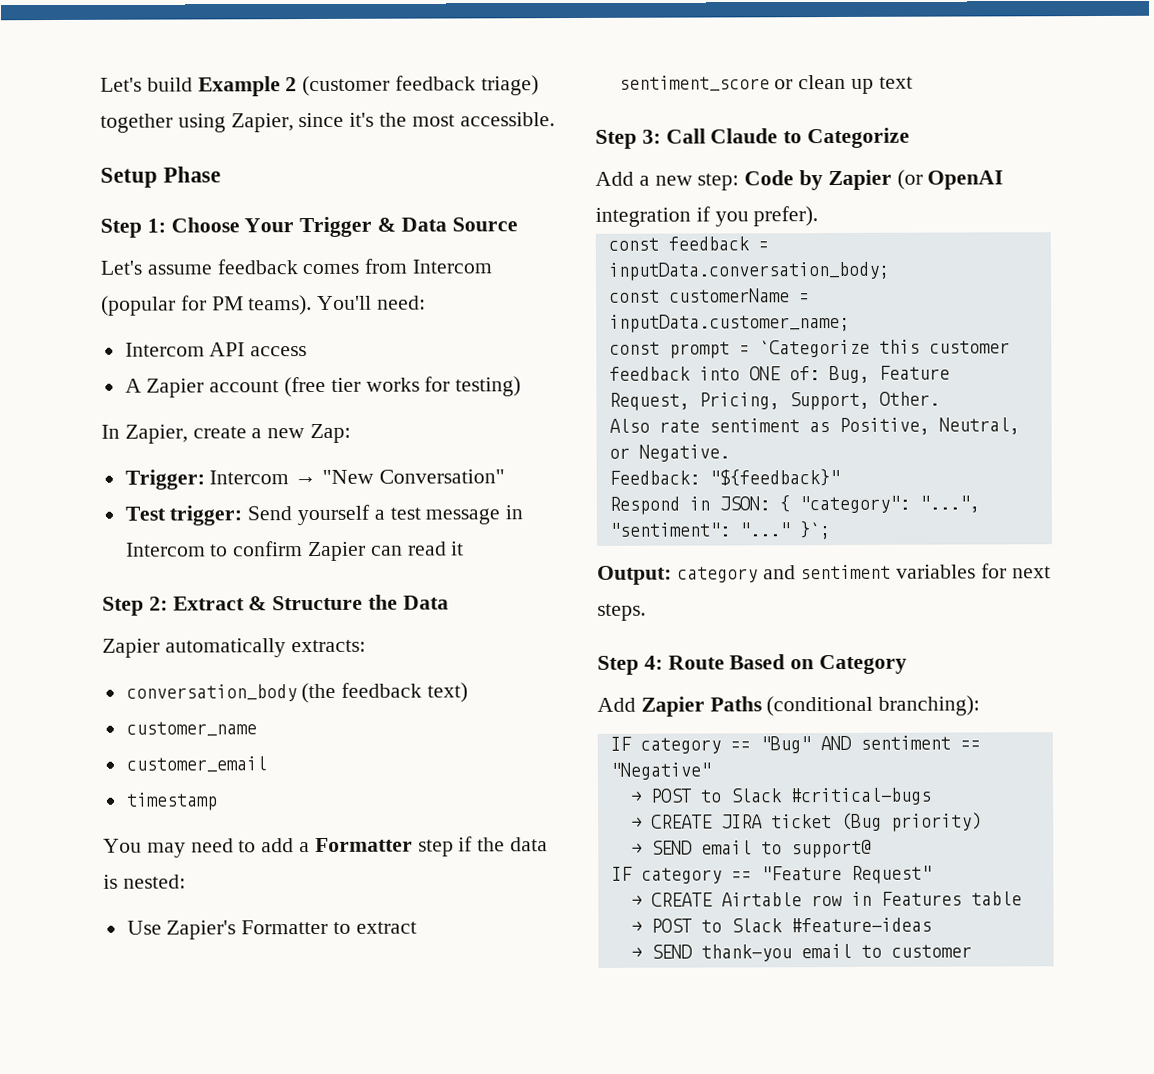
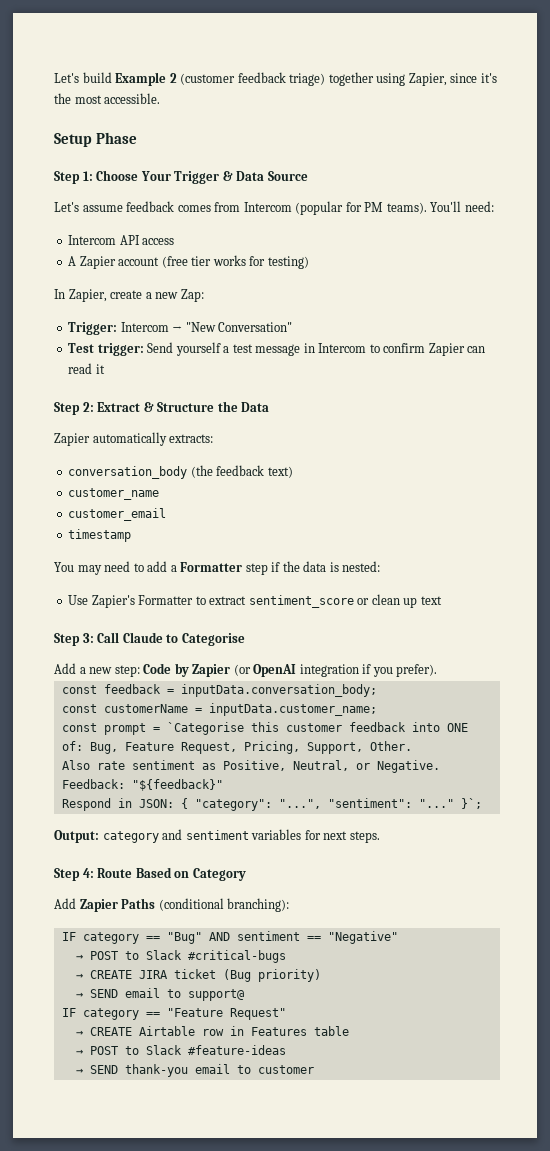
[807,127,911,149] Categorize -> [181,633,245,646] Categorise
[758,339,870,358] `Categorize -> [166,722,244,735] `Categorise

